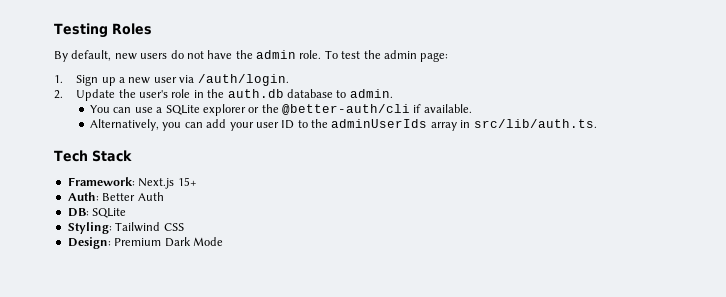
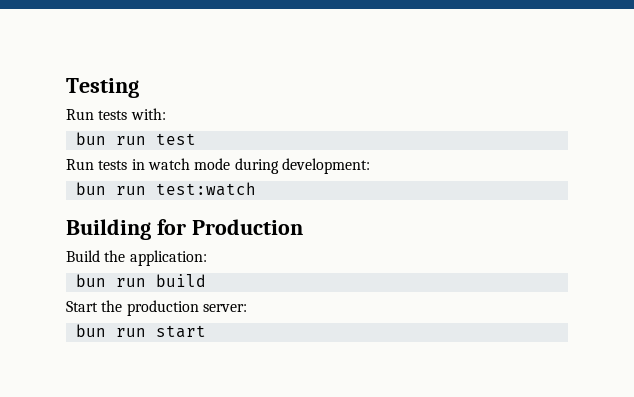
[111,23,152,35] [54,50,449,62] [54,74,289,86] [54,89,393,101] [90,104,472,116] [90,119,597,131] [54,150,132,162] [67,177,197,189] [67,192,164,201] [67,208,127,218] [67,222,184,234] [67,237,223,249] Roles // By default, new users do not have the admin role. To test the admin page: // 1. Sign up a new user via /auth/login. // 2. Update the user's role in the auth.db database to admin. // You can use a SQLite explorer or the @better-auth/cli if available. // Alternatively, you can add your user ID to the adminUserIds array in src/lib/auth.ts. // Tech Stack // Framework: Next.js 15+ // Auth: Better Auth // DB: SQLite // Styling: Tailwind CSS // Design: Premium Dark Mode -> [66,108,166,120] [75,132,196,145] [66,158,370,174] [75,182,256,196] [66,219,303,240] [66,250,207,266] [75,274,206,287] [66,300,247,316] [75,324,206,338] // Run tests with: // bun run test // Run tests in watch mode during development: // bun run test:watch // Building for Production // Build the application: // bun run build // Start the production server: // bun run start

